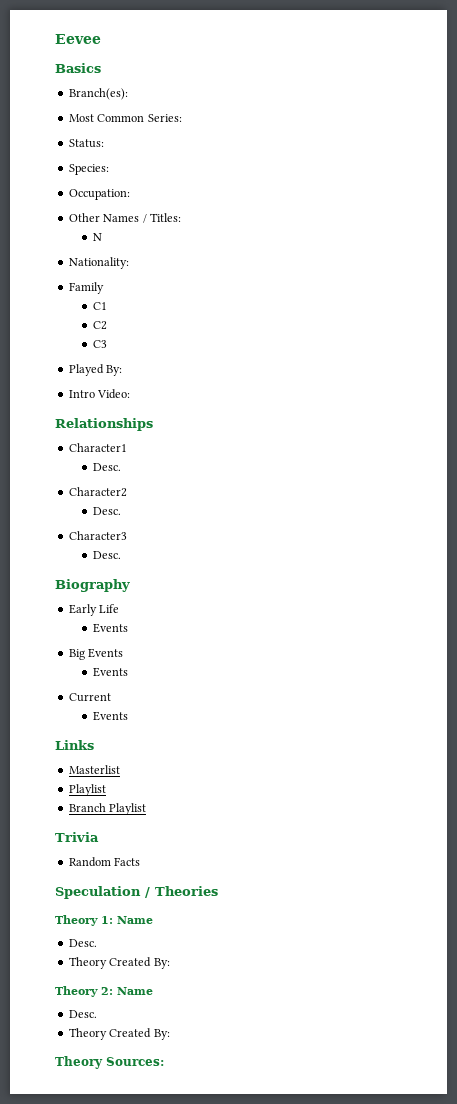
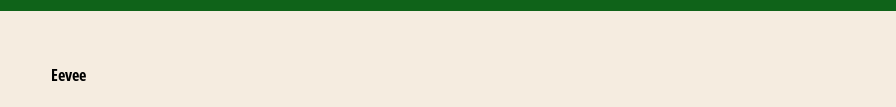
[55,63,101,73] [68,88,128,100] [68,114,182,122] [68,139,104,148] [68,164,109,175] [68,189,130,200] [68,213,181,223] [92,233,102,241] [68,257,129,269] [68,282,104,294] [92,302,107,310] [92,321,107,330] [92,340,107,348] [68,364,123,376] [68,389,131,399] [55,418,153,431] [68,443,127,452] [92,463,121,471] [68,487,127,497] [92,507,121,515] [68,531,127,540] [92,551,121,559] [55,579,130,592] [68,604,120,616] [92,623,128,633] [68,648,124,660] [92,667,128,677] [68,693,111,702] [92,711,128,721] [55,740,94,750] [68,765,120,774] [68,784,106,796] [68,803,147,815] [55,832,99,842] [68,857,141,867] [55,886,218,899] [55,915,153,926] [68,939,97,947] [68,957,170,969] [55,986,153,997] [68,1010,97,1018] [68,1028,170,1040] [55,1056,164,1069] // Basics // Branch(es): // Most Common Series: // Status: // Species: // Occupation: // Other Names / Titles: // N // Nationality: // Family // C1 // C2 // C3 // Played By: // Intro Video: // Relationships // Character1 // Desc. // Character2 // Desc. // Character3 // Desc. // Biography // Early Life // Events // Big Events // Events // Current // Events // Links // Masterlist // Playlist // Branch Playlist // Trivia // Random Facts // Speculation / Theories // Theory 1: Name // Desc. // Theory Created By: // Theory 2: Name // Desc. // Theory Created By: // Theory Sources: -> (86, 75) none

